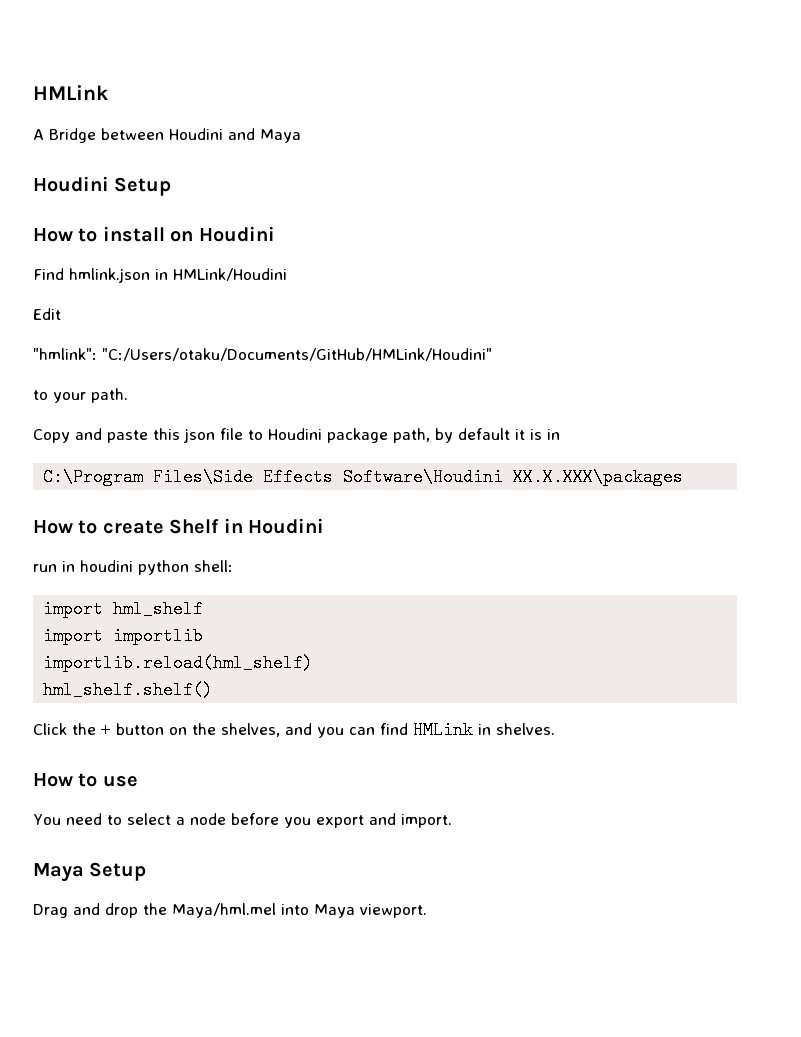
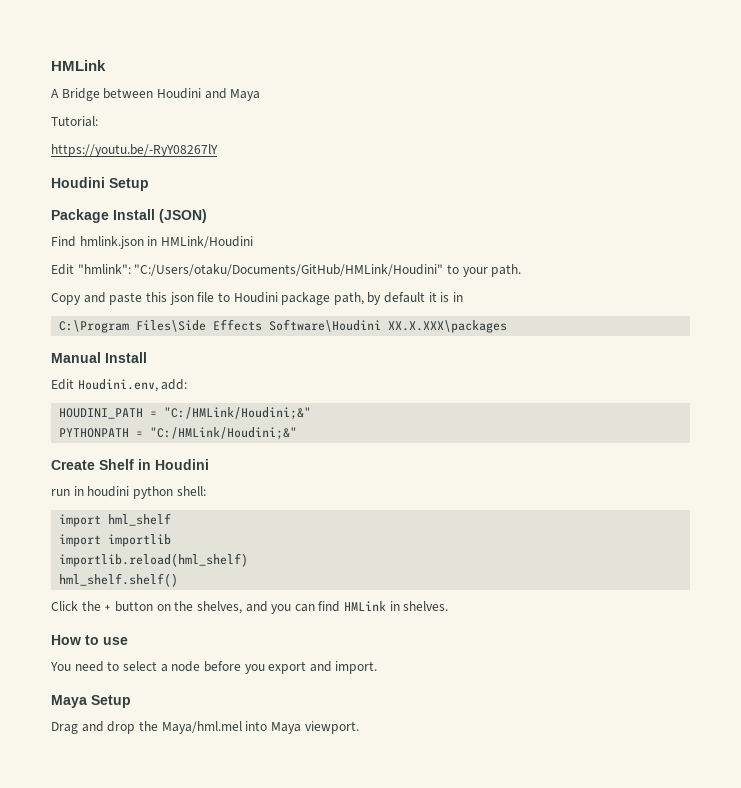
(301, 136) none -> [51,116,98,127] [51,144,218,157] // Tutorial: // https://youtu.be/-RyY08267lY
[33,226,275,242] How to install on Houdini -> [51,209,207,223] Package Install (JSON)
(61, 314) // -> (74, 269) none
(492, 354) // -> (444, 270) none
[33,520,164,534] How to create -> [51,352,147,363] [51,379,188,392] [59,407,312,420] [59,427,298,440] [51,460,95,470] Manual Install // Edit Houdini.env, add: // HOUDINI_PATH = "C:/HMLink/Houdini;&" // PYTHONPATH = "C:/HMLink/Houdini;&" // Create

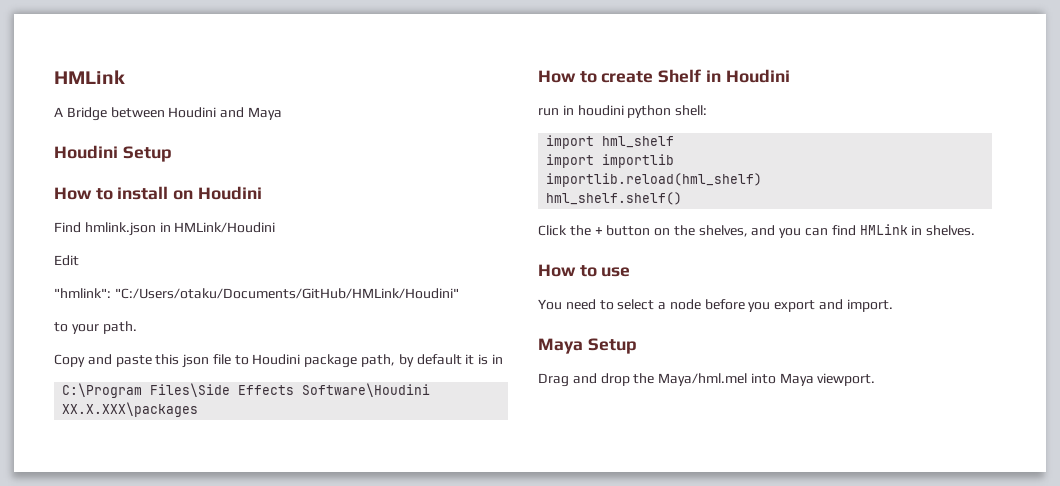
[51,116,98,127] [51,144,218,157] // Tutorial: // https://youtu.be/-RyY08267lY -> (282, 113) none
[51,209,207,223] Package Install (JSON) -> [54,186,262,200] How to install on Houdini
(74, 269) none -> (79, 260) //
(444, 270) none -> (459, 293) //
[51,352,147,363] [51,379,188,392] [59,407,312,420] [59,427,298,440] [51,460,95,470] Manual Install // Edit Houdini.env, add: // HOUDINI_PATH = "C:/HMLink/Houdini;&" // PYTHONPATH = "C:/HMLink/Houdini;&" // Create -> [538,70,654,83] How to create

